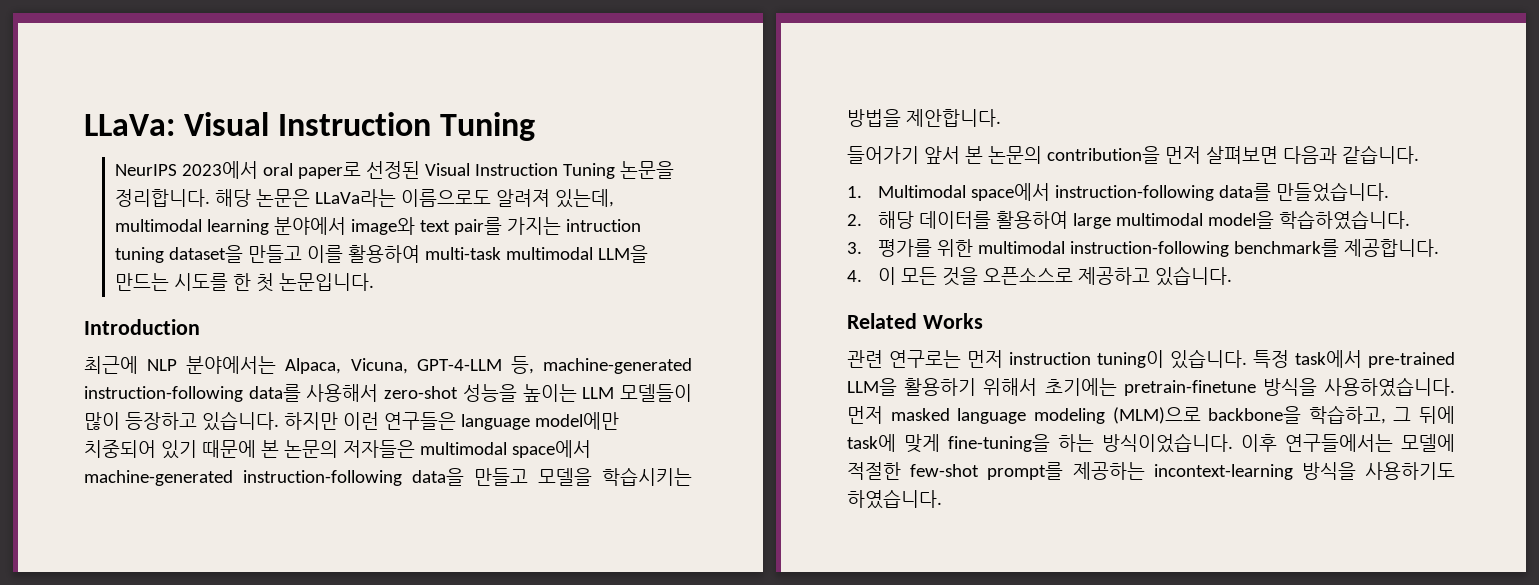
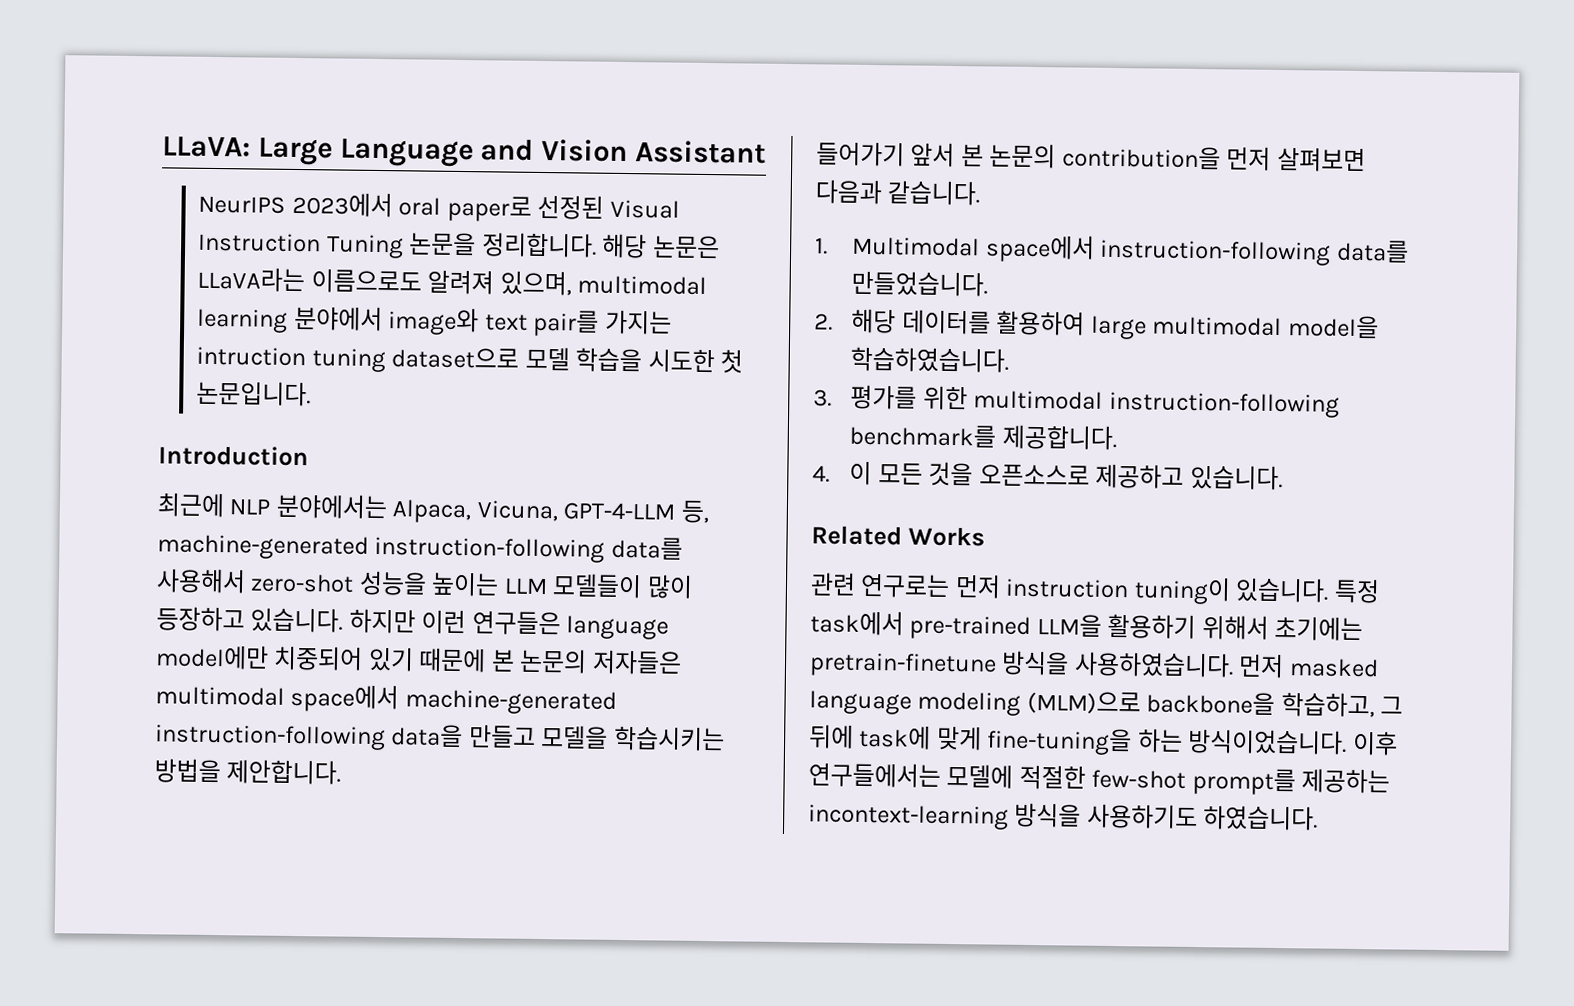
[84,112,536,141] LLaVa: Visual Instruction Tuning -> [162,136,767,168] LLaVA: Large Language and Vision Assistant
[315,189,397,207] LLaVa라는 -> [197,266,306,293] LLaVA라는
[555,189,615,208] 있는데, -> [499,270,572,296] 있으며,
[169,245,649,263] [115,273,252,291] dataset을 만들고 이를 활용하여 multi-task multimodal LLM을 만드는 시도를 한 -> [391,346,715,373] dataset으로 모델 학습을 시도한

